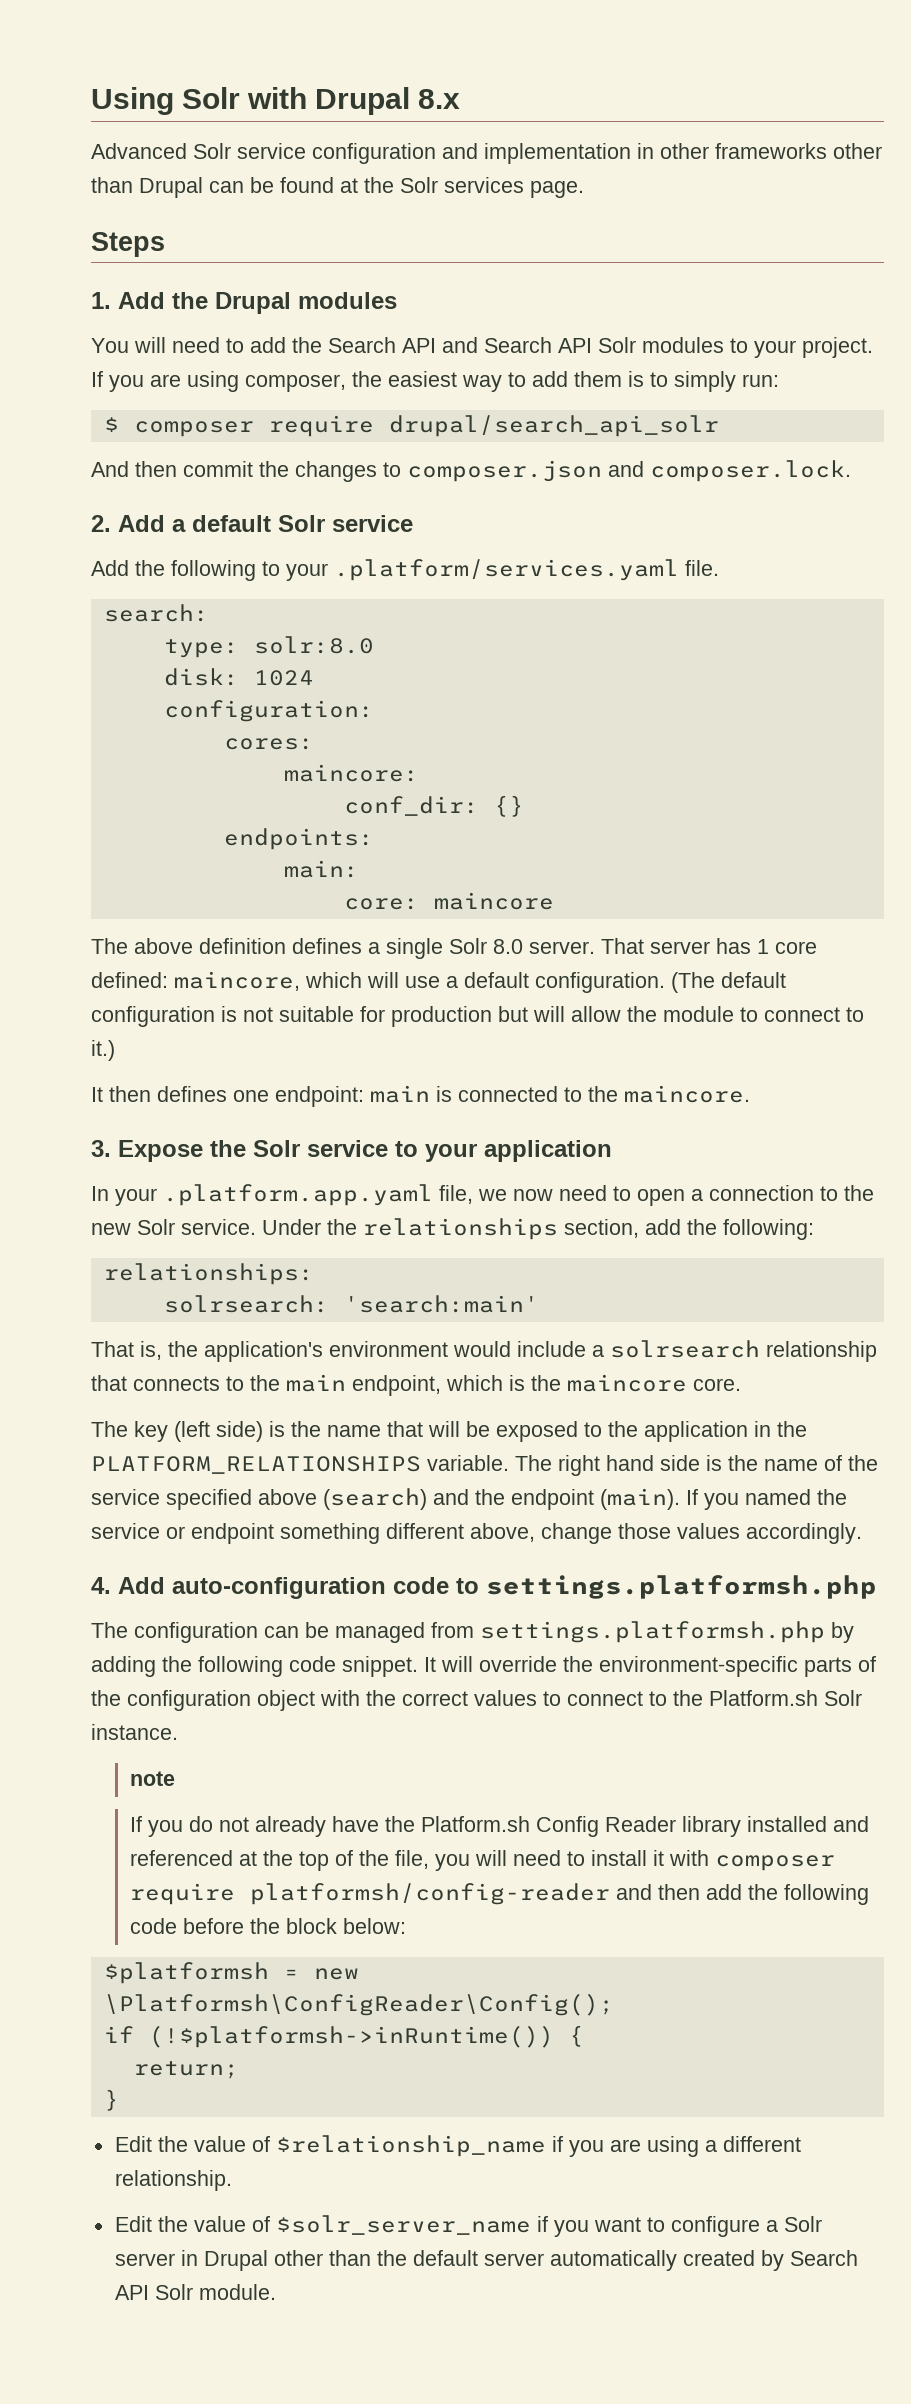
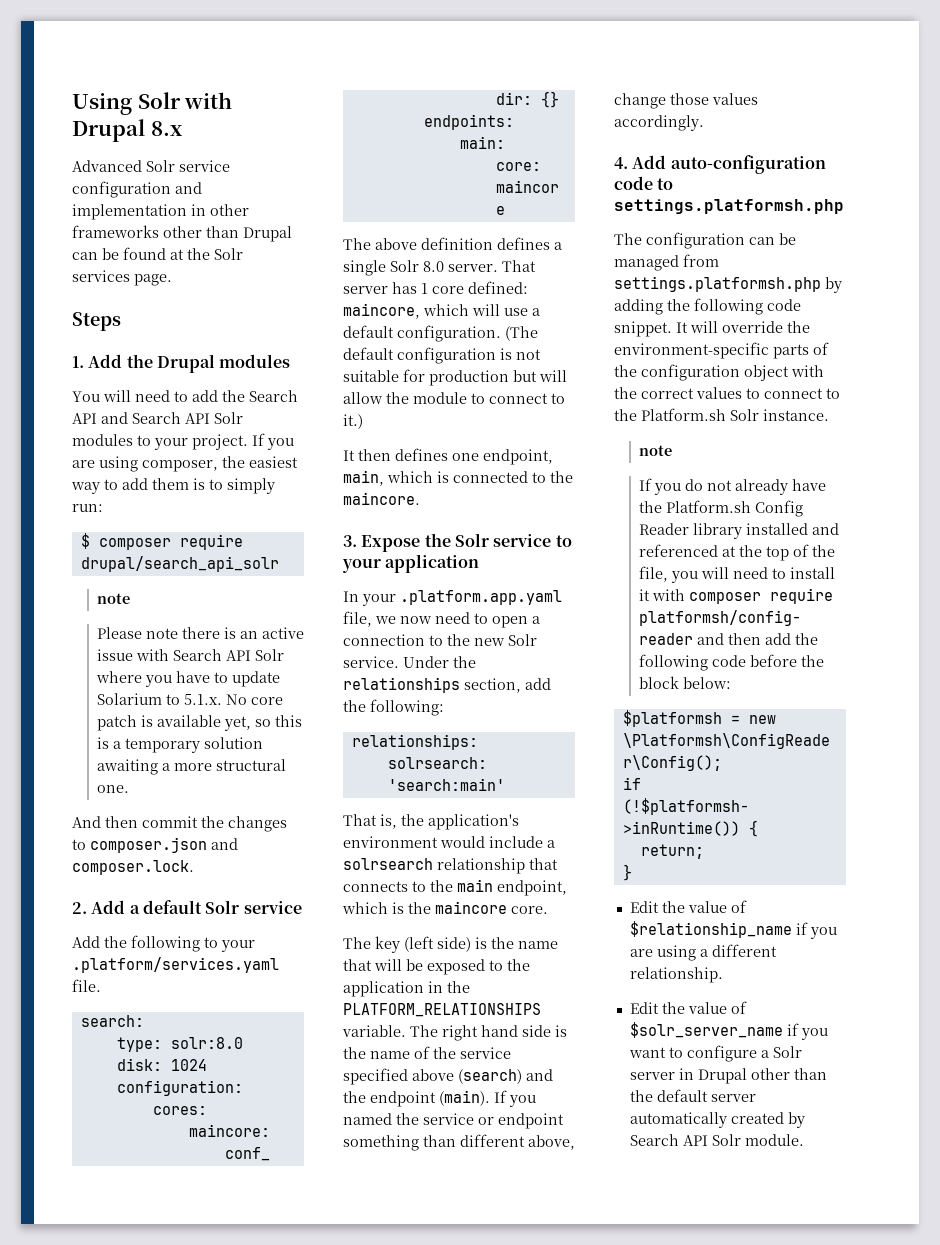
(719, 426) none -> [96,593,130,604] [96,627,304,639] [96,649,284,661] [95,671,280,687] [96,693,283,705] [96,715,302,731] [96,737,263,753] [96,759,286,775] [96,785,129,793] // note // Please note there is an active issue with Search API Solr where you have to update Solarium to 5.1.x. No core patch is available yet, so this is a temporary solution awaiting a more structural one.
[275,1085,430,1107] endpoint: main -> [483,449,553,465] [343,470,433,486] endpoint, main, which
(380, 1533) none -> [423,1135,456,1147] than

